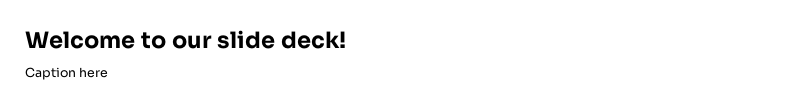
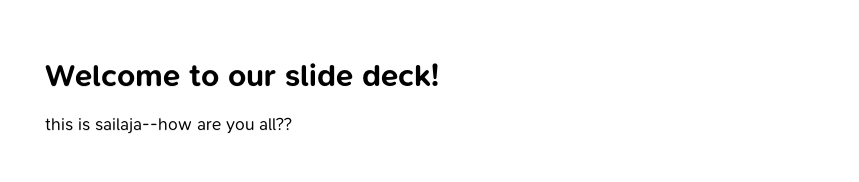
[25,67,109,80] Caption here -> [45,117,293,135] this is sailaja--how are you all??

